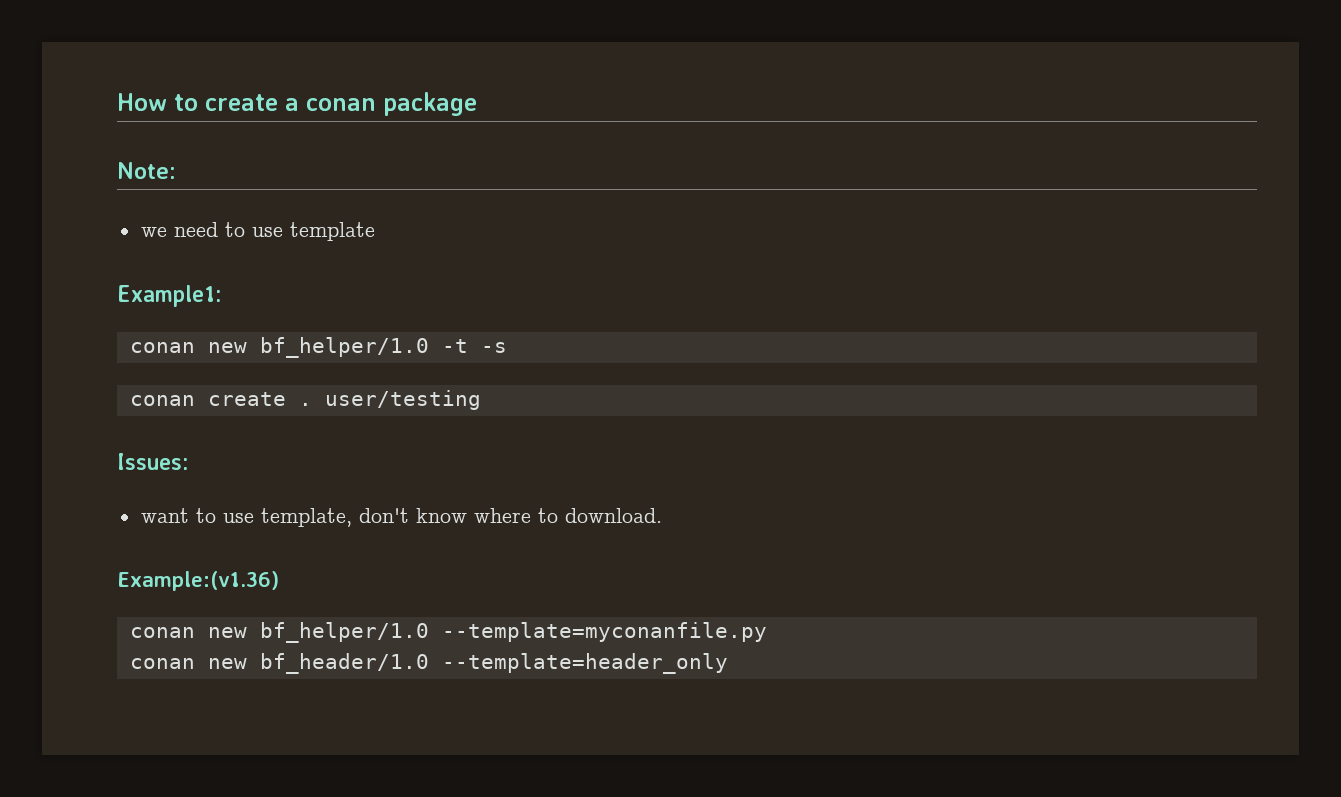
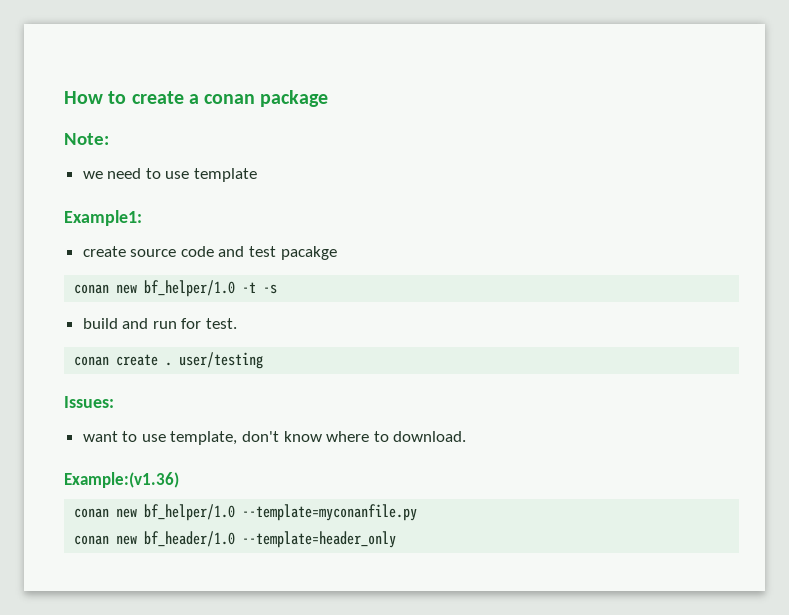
(222, 296) none -> [82,246,337,260] // create source code and test pacakge
(507, 347) none -> [82,318,238,329] // build and run for test.

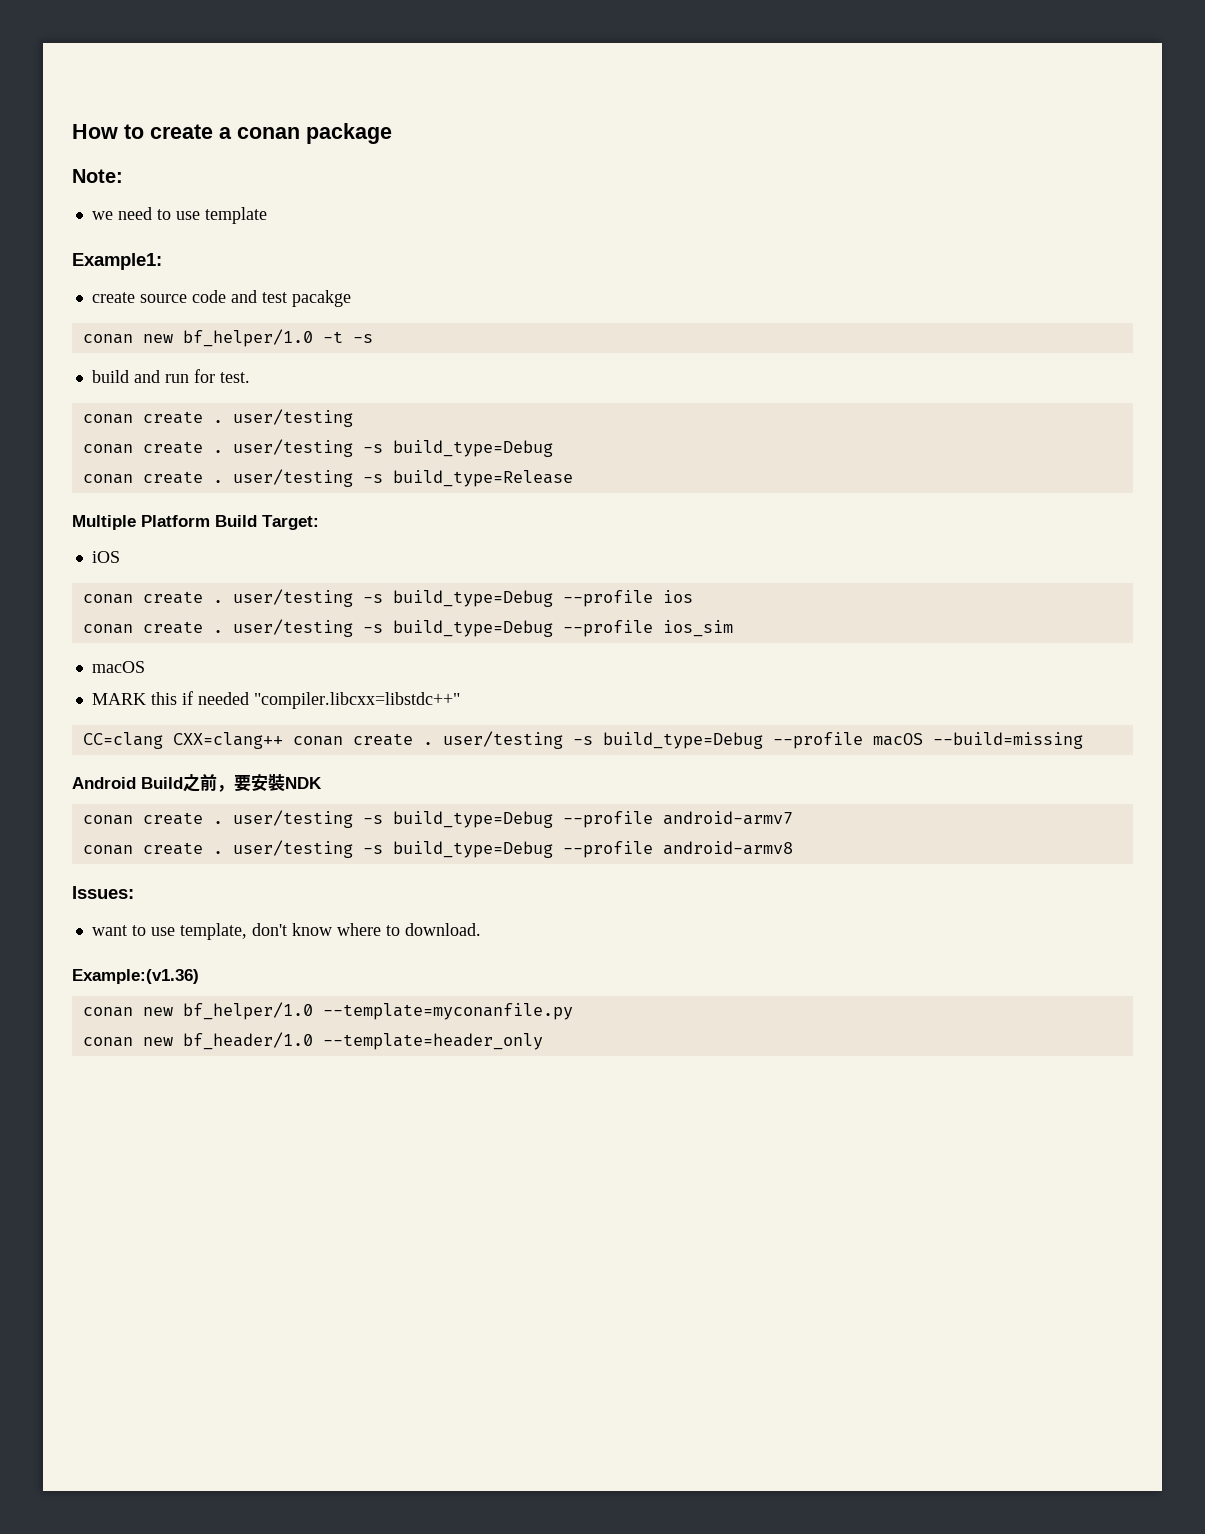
(264, 360) none -> [82,439,553,457] [82,469,573,487] [72,515,319,530] [91,551,120,563] [82,589,693,607] [82,619,733,637] [91,661,145,673] [91,691,460,709] [82,731,1083,749] [72,774,322,792] [82,810,793,828] [82,840,793,858] // conan create . user/testing -s build_type=Debug // conan create . user/testing -s build_type=Release // Multiple Platform Build Target: // iOS // conan create . user/testing -s build_type=Debug --profile ios // conan create . user/testing -s build_type=Debug --profile ios_sim // macOS // MARK this if needed "compiler.libcxx=libstdc++" // CC=clang CXX=clang++ conan create . user/testing -s build_type=Debug --profile macOS --build=missing // Android Build之前，要安裝NDK // conan create . user/testing -s build_type=Debug --profile android-armv7 // conan create . user/testing -s build_type=Debug --profile android-armv8

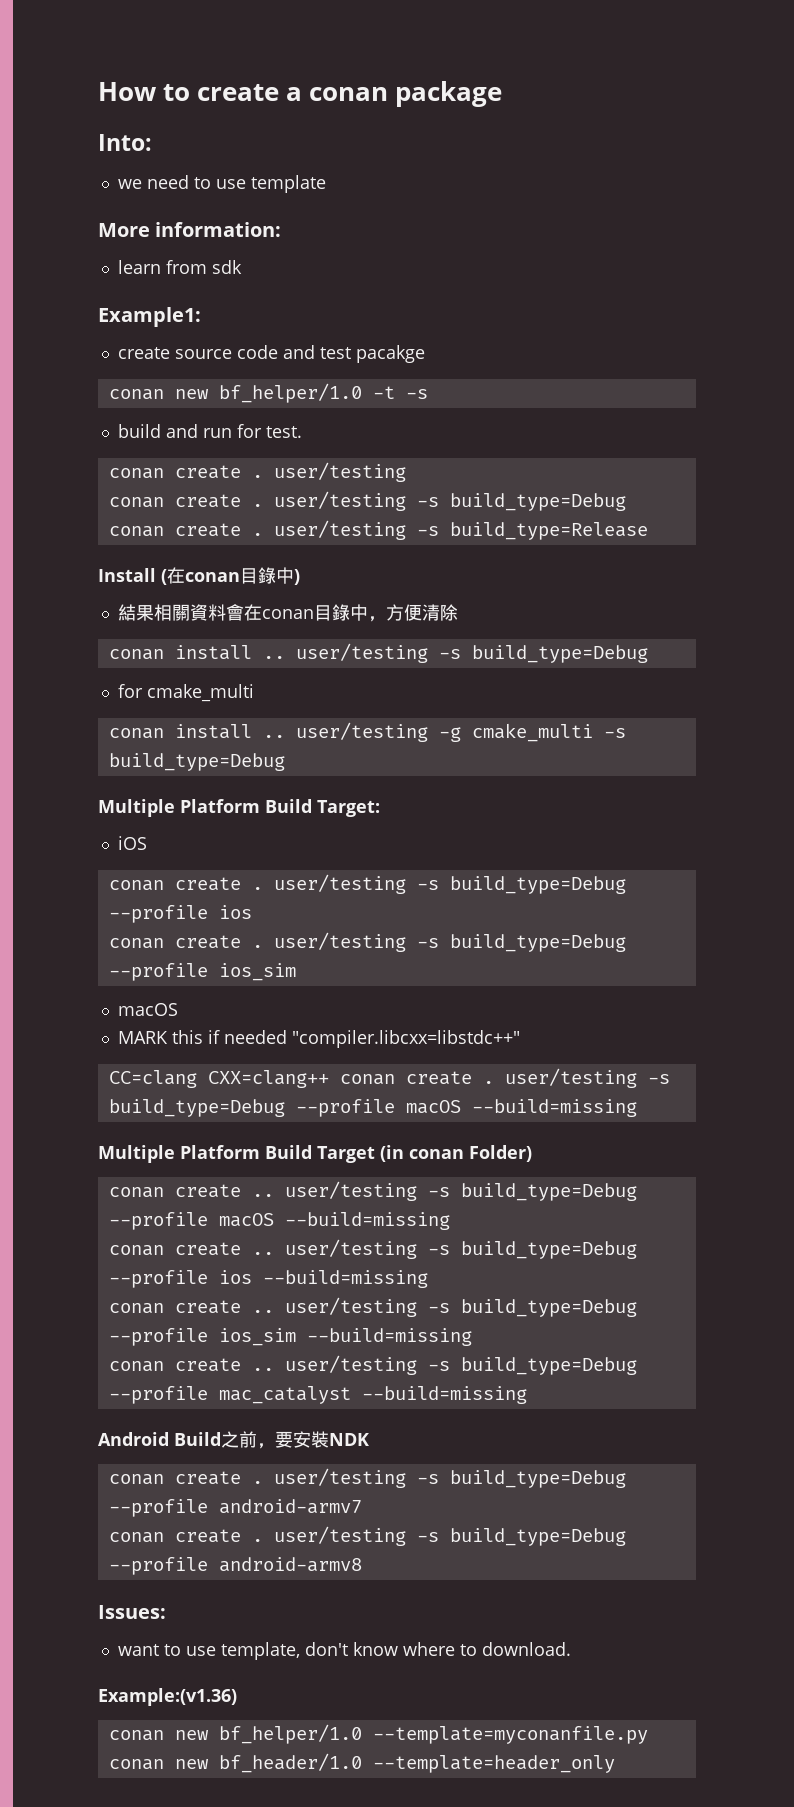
[72,169,123,183] Note: -> [98,134,152,151] Into:
(267, 215) none -> [98,222,282,237] [117,260,242,274] // More information: // learn from sdk
(573, 478) none -> [98,567,300,585] [117,604,458,622] [108,643,648,663] [117,684,254,702] [108,722,626,742] [108,753,285,771] // Install (在conan目錄中) // 結果相關資料會在conan目錄中，方便清除 // conan install .. user/testing -s build_type=Debug // for cmake_multi // conan install .. user/testing -g cmake_multi -s build_type=Debug
(1083, 740) none -> [98,1145,532,1163] [108,1181,637,1201] [108,1212,450,1230] [108,1239,637,1259] [108,1270,428,1288] [108,1297,637,1317] [108,1328,472,1346] [108,1355,637,1375] [108,1386,527,1404] // Multiple Platform Build Target (in conan Folder) // conan create .. user/testing -s build_type=Debug --profile macOS --build=missing // conan create .. user/testing -s build_type=Debug --profile ios --build=missing // conan create .. user/testing -s build_type=Debug --profile ios_sim --build=missing // conan create .. user/testing -s build_type=Debug --profile mac_catalyst --build=missing

